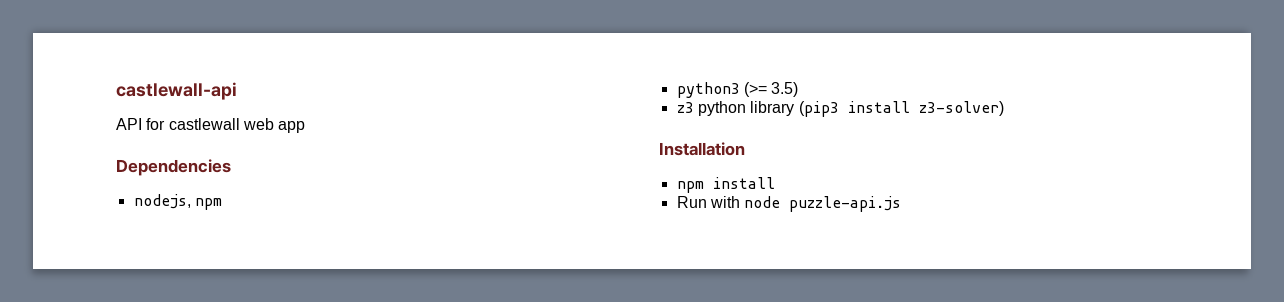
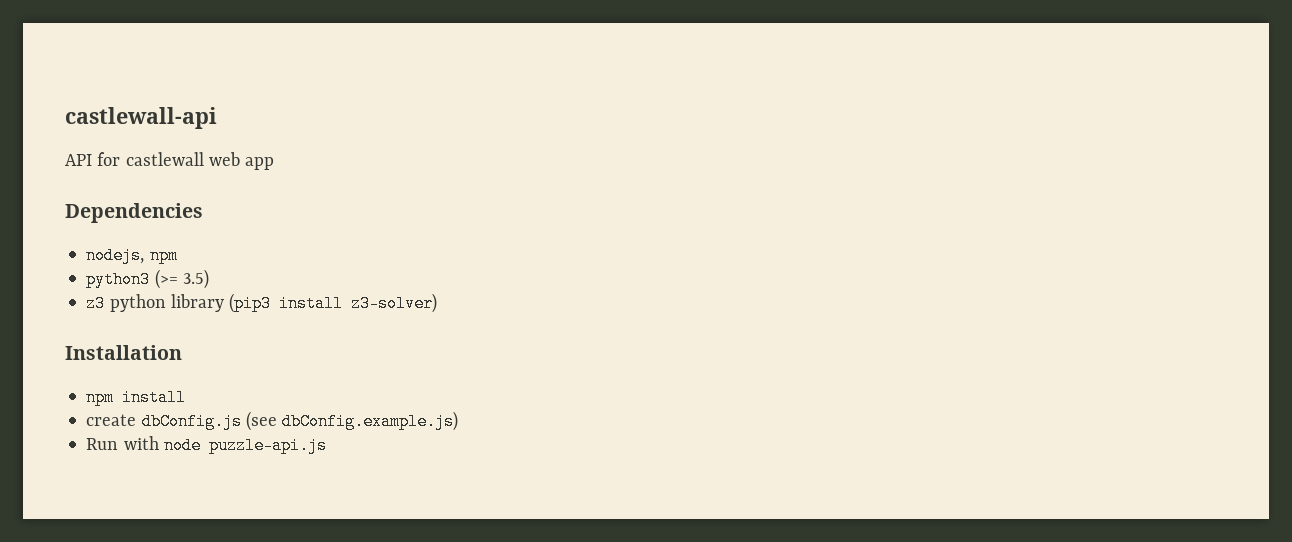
(775, 183) none -> [86,411,459,431] // create dbConfig.js (see dbConfig.example.js)

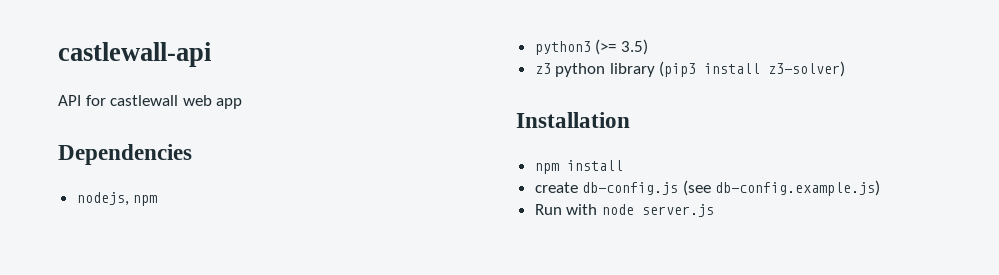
[141,411,459,431] dbConfig.js (see dbConfig.example.js) -> [582,180,881,196] db-config.js (see db-config.example.js)
[208,437,327,454] puzzle-api.js -> [641,204,714,217] server.js

